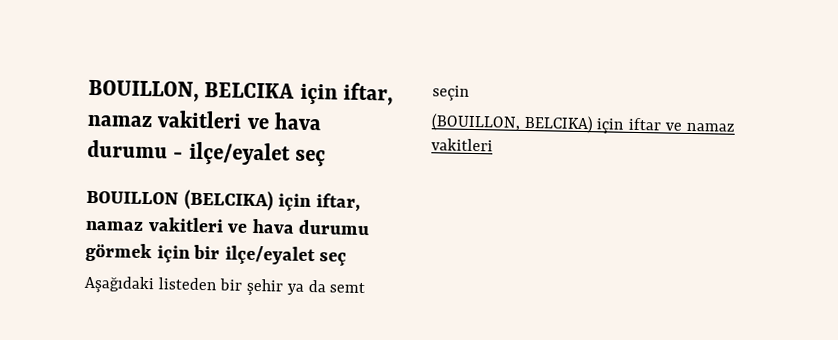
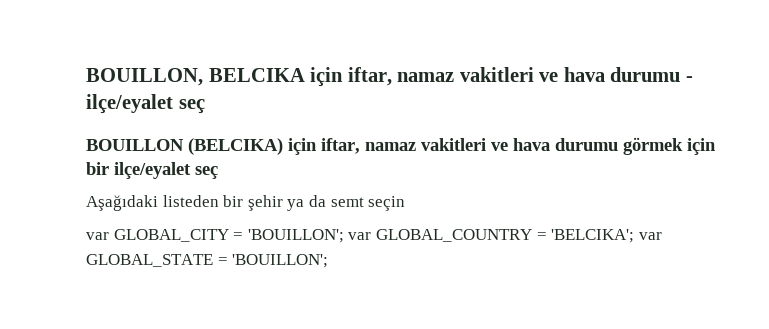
[431,113,735,134] [431,138,493,152] (BOUILLON, BELCIKA) için iftar ve namaz vakitleri -> [86,229,662,243] [86,254,329,268] var GLOBAL_CITY = 'BOUILLON'; var GLOBAL_COUNTRY = 'BELCIKA'; var GLOBAL_STATE = 'BOUILLON';

